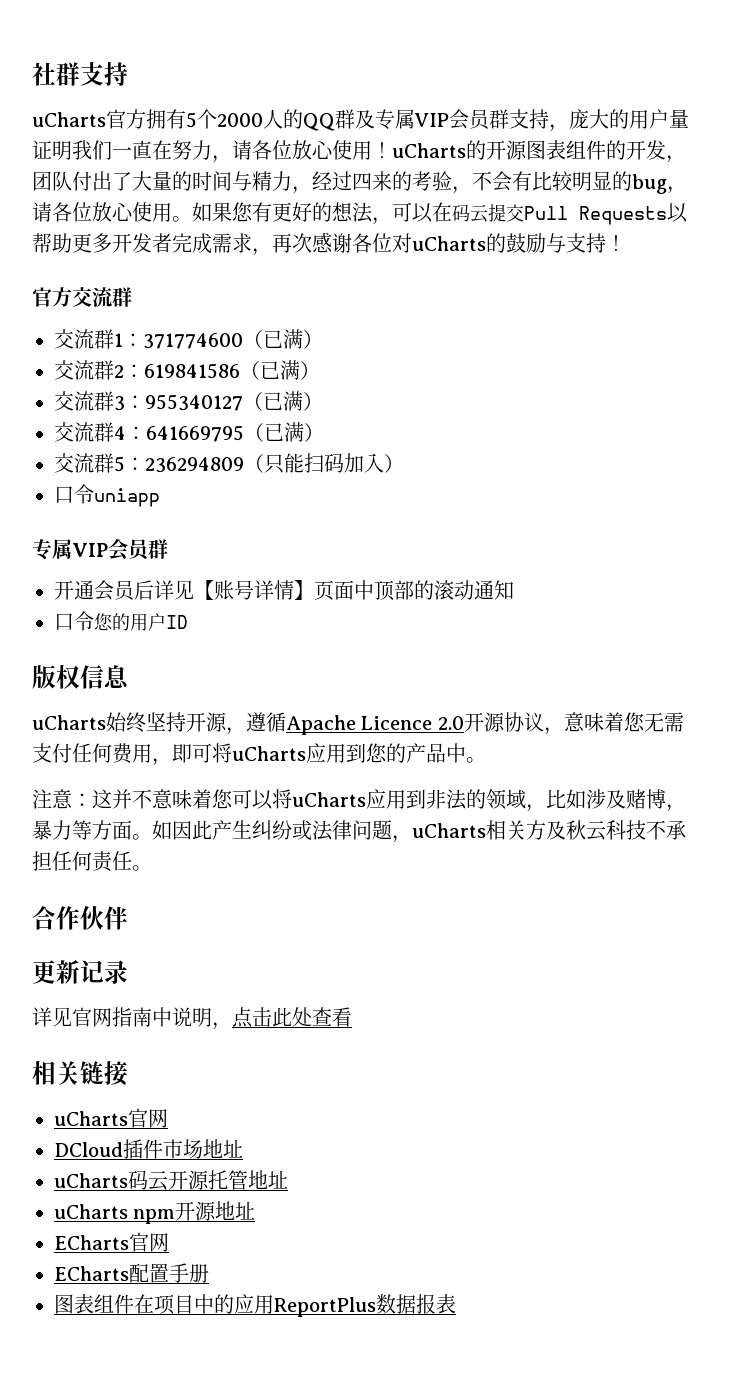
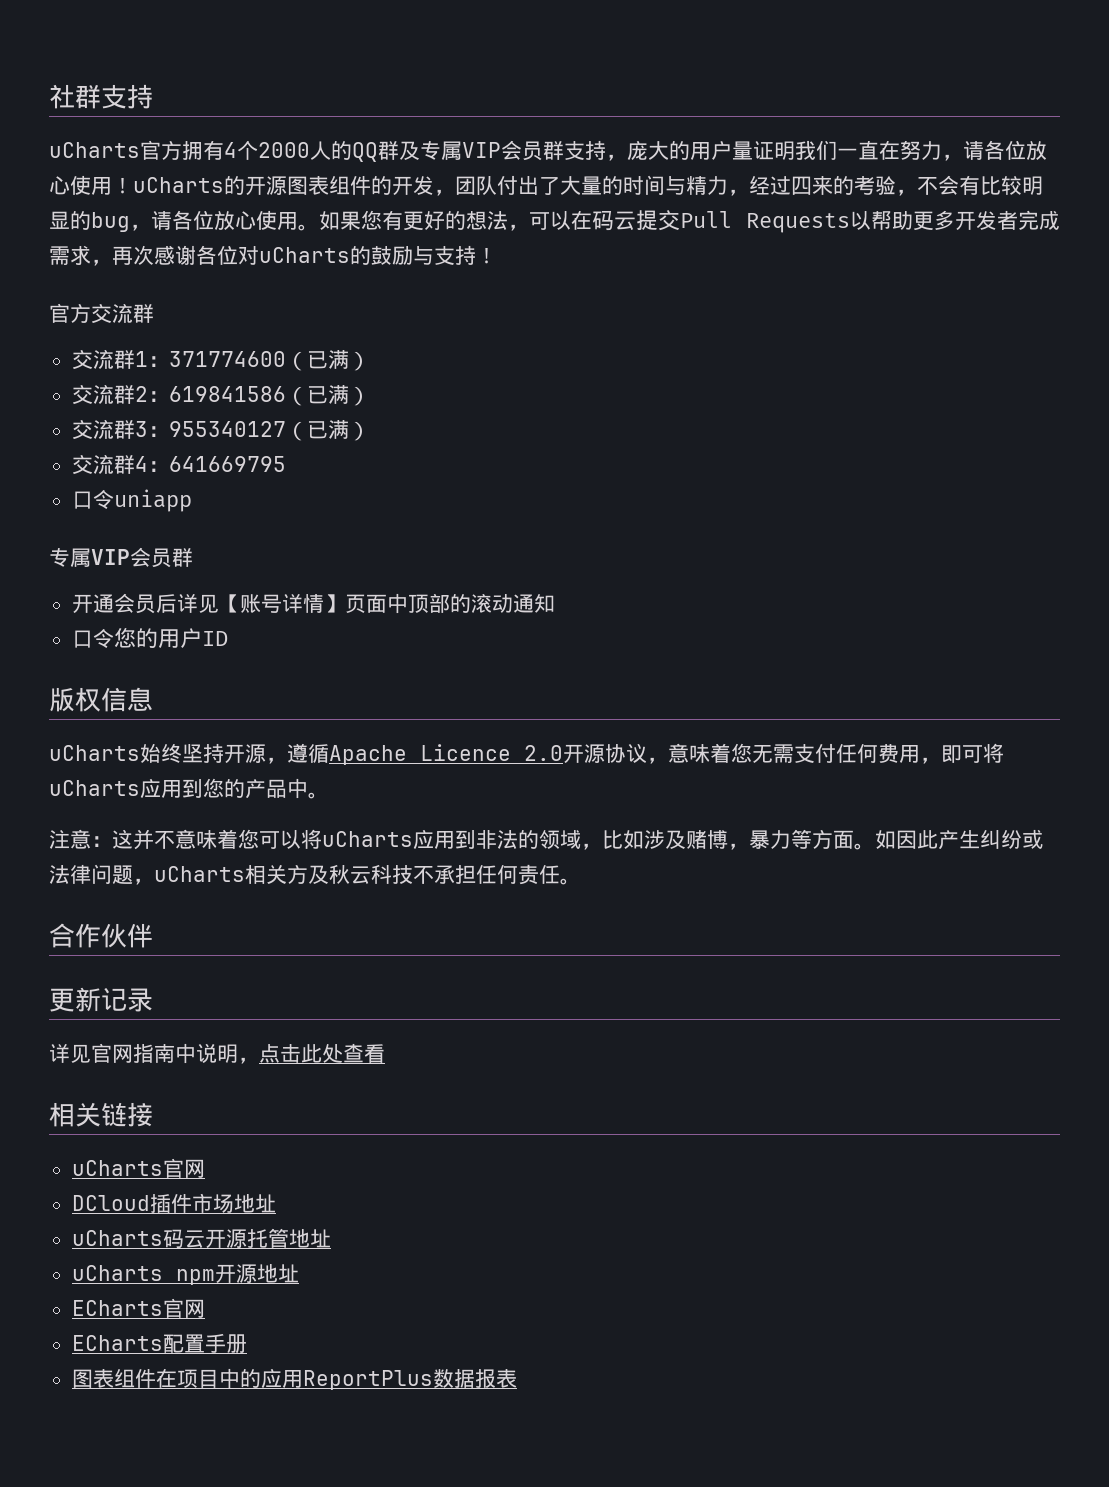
[186,112,197,128] 5 -> [224,142,237,158] 4
[244,422,324,442] [54,453,404,474] （已满） // 交流群5：236294809（只能扫码加入） -> (286, 464) none

